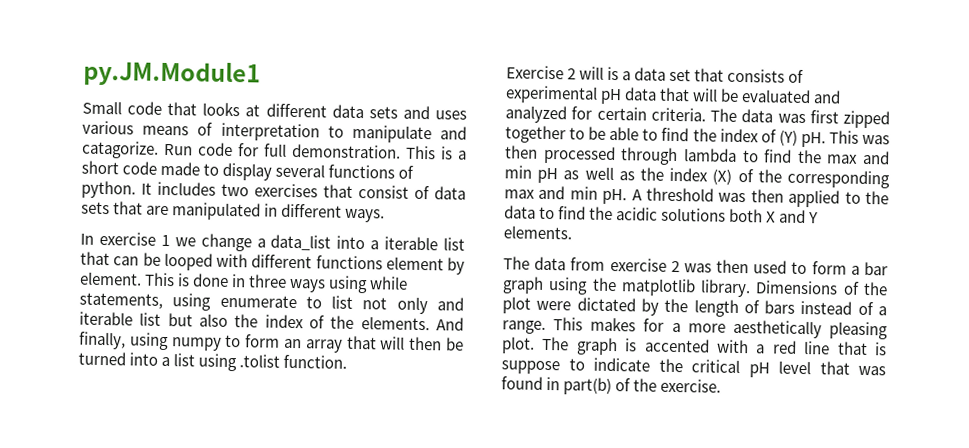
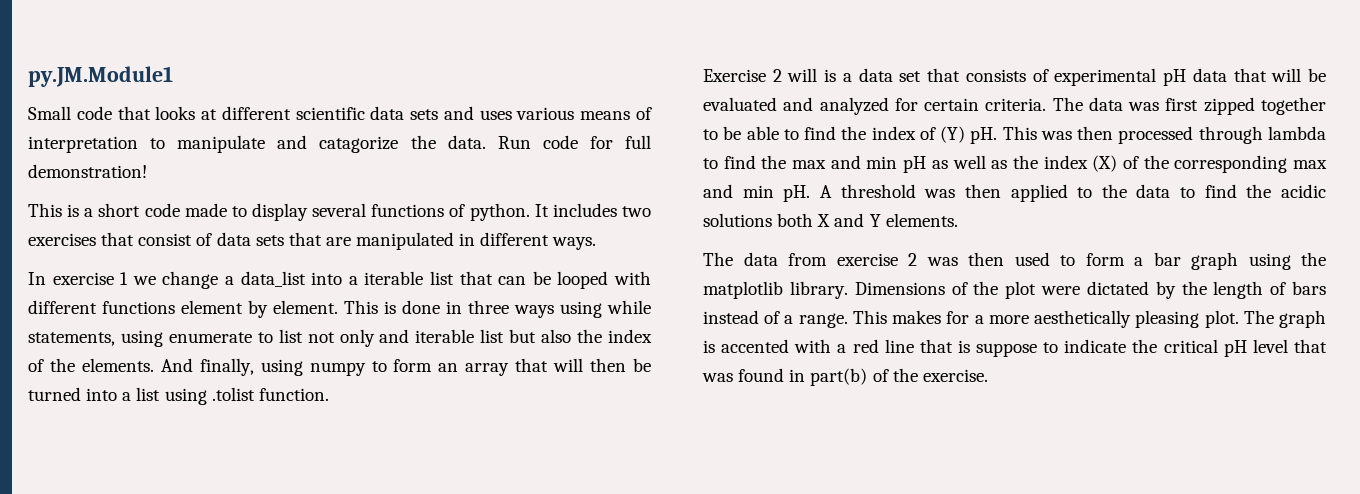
(327, 110) none -> [295,107,365,120] scientific
[81,140,159,159] catagorize. -> [319,135,486,153] catagorize the data.
[292,143,401,159] demonstration. -> [28,164,147,178] demonstration! //

